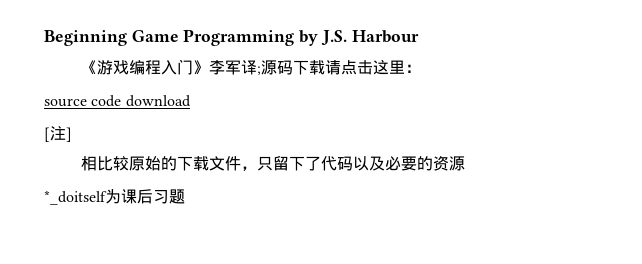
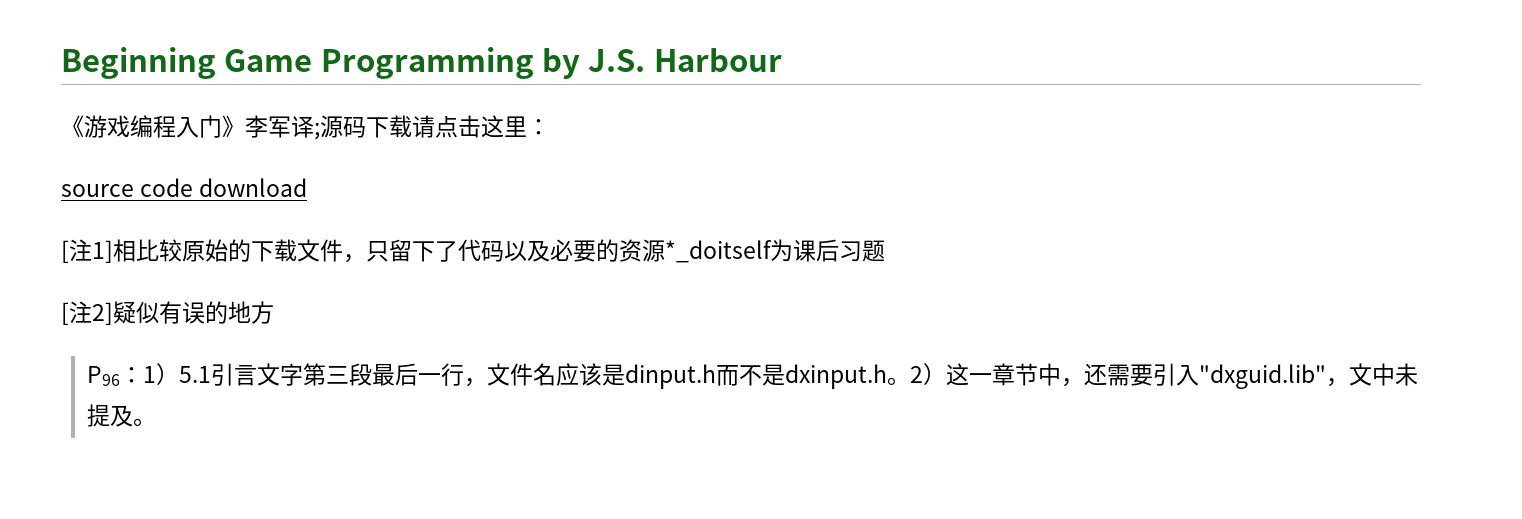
[66,127,72,142] ] // -> [92,240,113,263] 1]
(465, 163) // -> (665, 250) none
(185, 196) none -> [61,301,274,325] [87,363,1419,389] [87,404,157,427] // [注2]疑似有误的地方 // P96：1）5.1引言文字第三段最后一行，文件名应该是dinput.h而不是dxinput.h。2）这一章节中，还需要引入"dxguid.lib"，文中未提及。

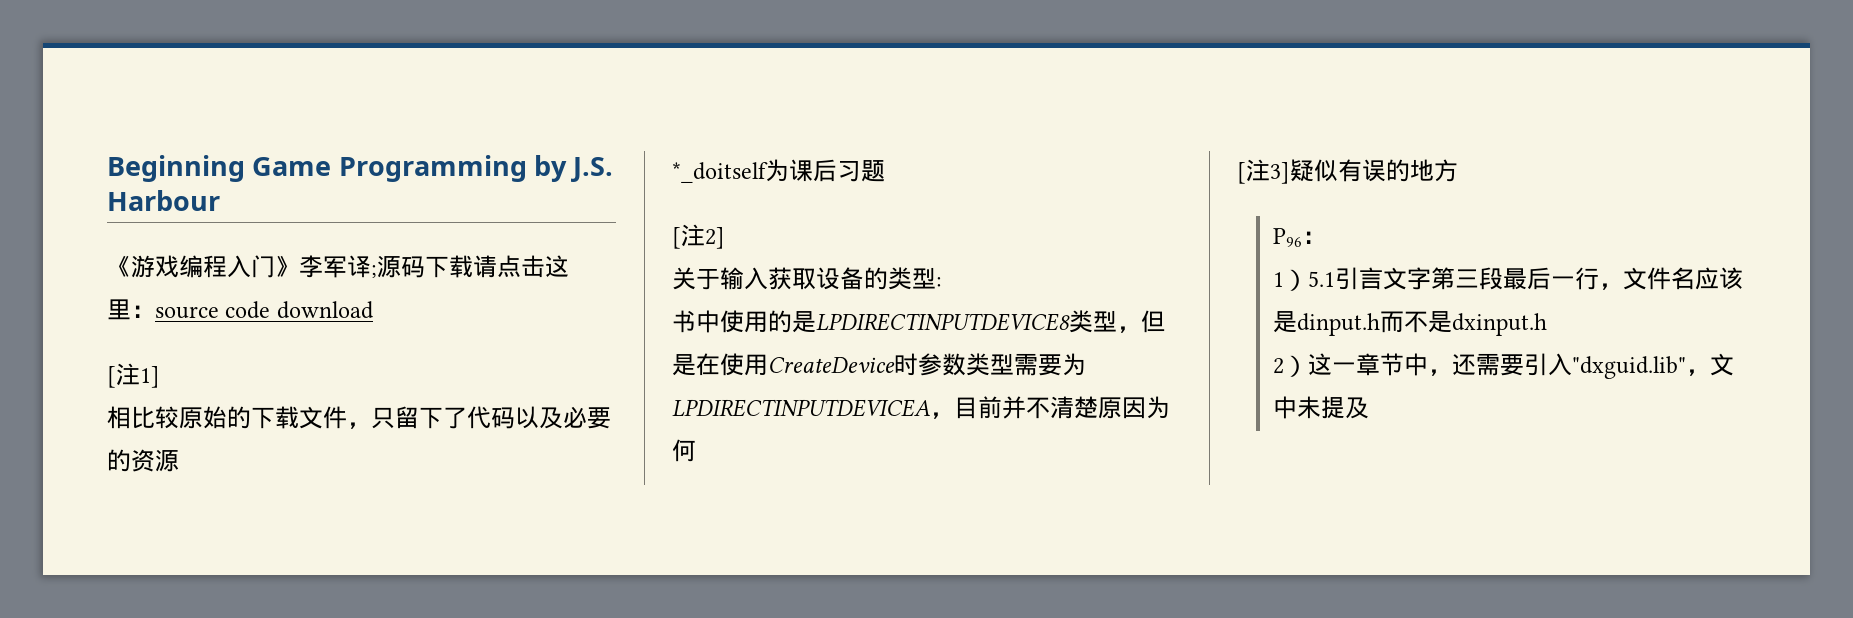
(550, 127) // -> (155, 311) none
(113, 251) none -> (160, 377) //
(665, 250) none -> (179, 460) //
(113, 313) none -> [672,267,942,290] [672,310,1165,333] [672,353,1086,376] [672,396,1170,419] [672,439,696,462] [1237,159,1290,184] // 关于输入获取设备的类型: // 书中使用的是LPDIRECTINPUTDEVICE8类型，但是在使用CreateDevice时参数类型需要为LPDIRECTINPUTDEVICEA，目前并不清楚原因为何 // [注3]
(144, 375) none -> (1326, 237) //
[887,377,911,385] 。 -> (1547, 324) //
[133,418,157,426] 。 -> (1369, 408) none

